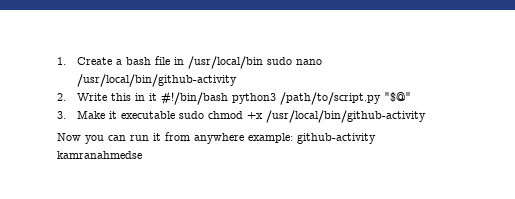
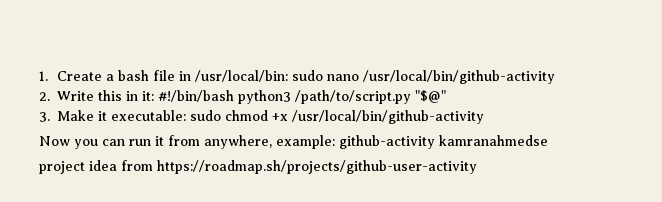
[187,56,263,69] /usr/local/bin -> [195,70,289,82] /usr/local/bin:
[148,93,157,101] it -> [142,91,155,101] it:
[120,111,175,119] executable -> [111,110,187,121] executable:
[194,133,244,144] anywhere -> [204,135,272,149] anywhere,
(142, 155) none -> [39,160,477,174] // project idea from https://roadmap.sh/projects/github-user-activity

